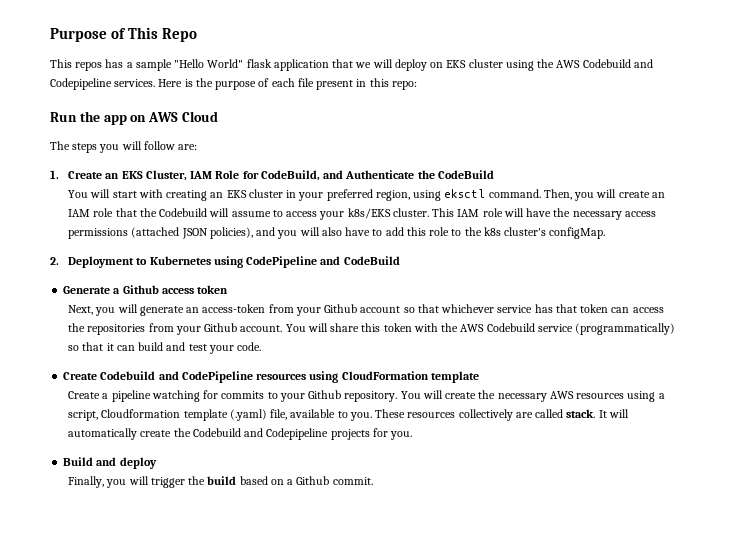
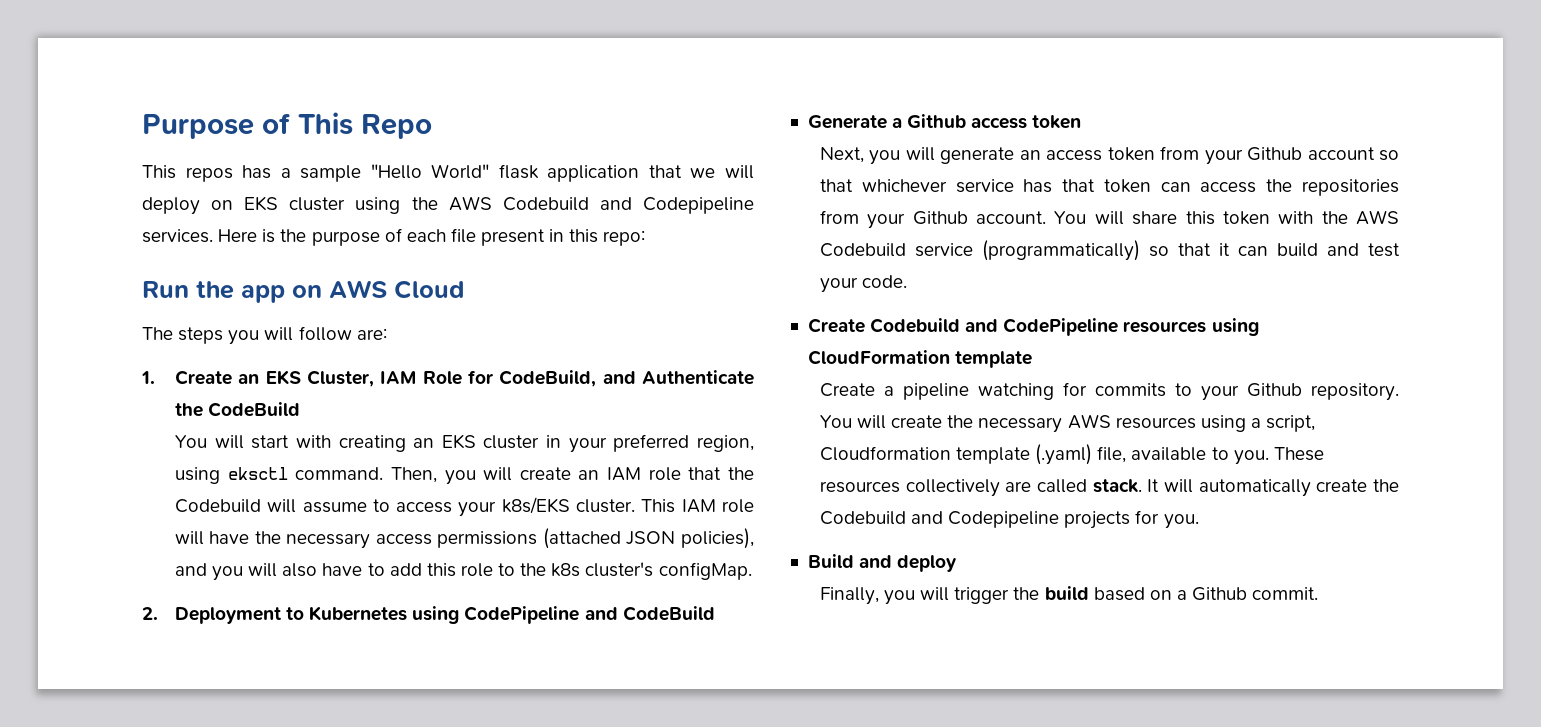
[202,304,266,313] access-token -> [1046,147,1155,161] access token

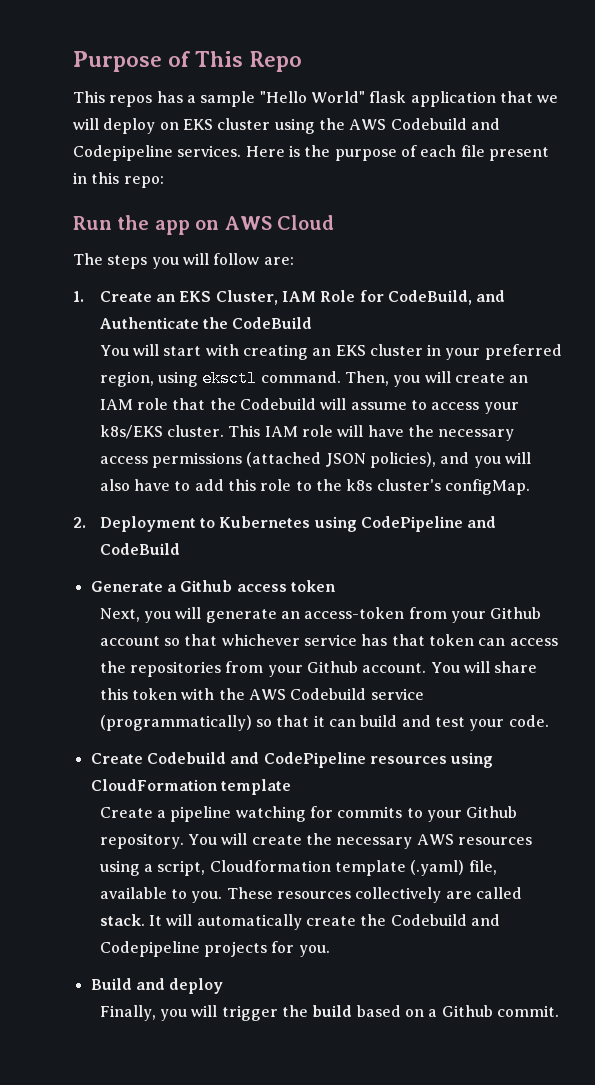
[1046,147,1155,161] access token -> [304,607,405,619] access-token

